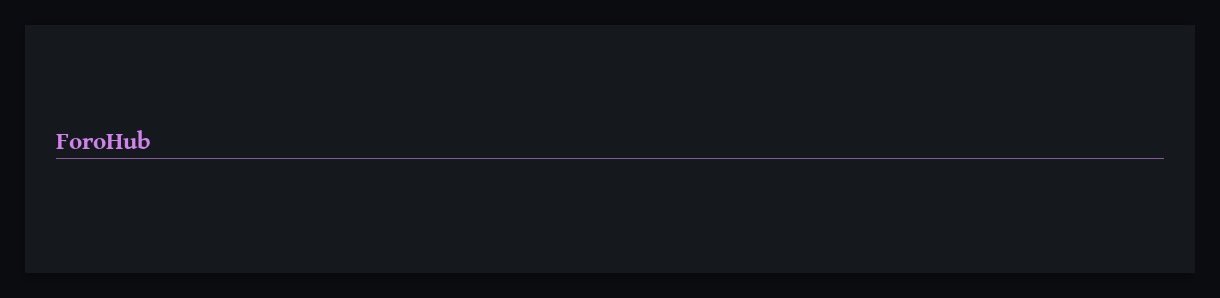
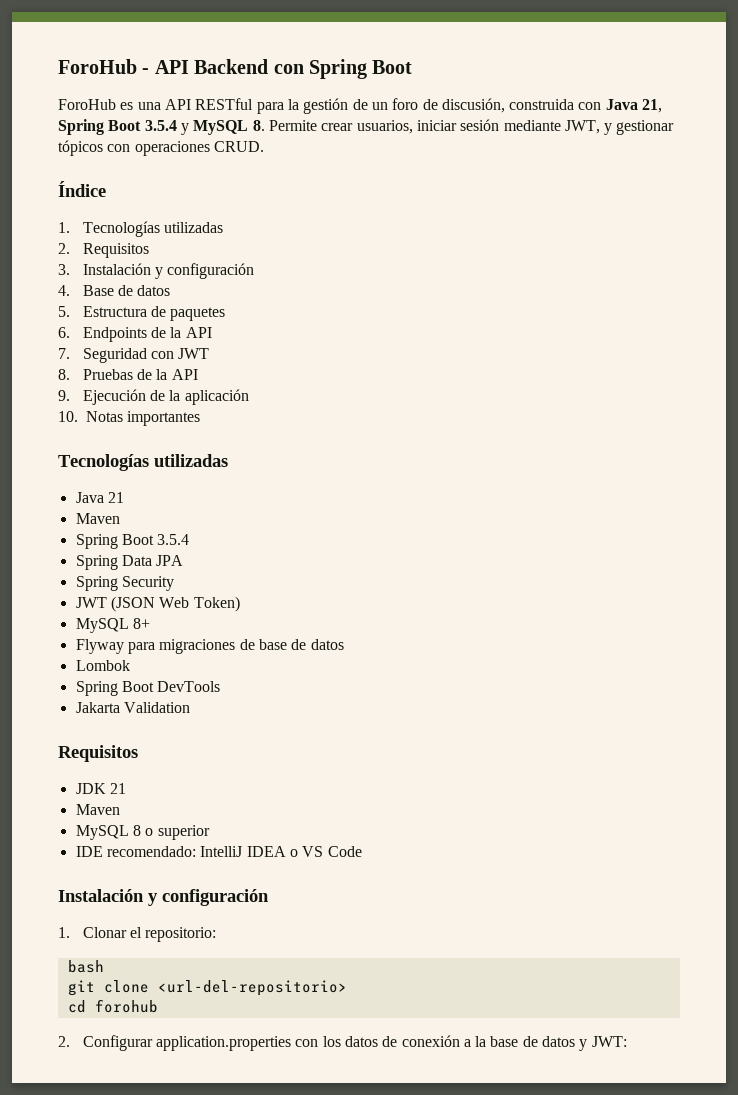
[56,130,151,149] ForoHub -> [58,59,413,79] [58,98,663,114] [58,119,675,135] [58,140,264,156] [58,181,106,197] [58,221,223,237] [58,243,149,258] [58,263,255,279] [58,285,171,296] [58,306,226,321] [58,327,212,342] [58,348,210,363] [58,369,198,380] [58,389,249,405] [58,411,201,426] [58,454,228,471] [75,492,124,503] [75,513,120,524] [75,534,190,549] [75,555,184,570] [75,576,174,591] [75,596,240,612] [75,618,150,633] [75,639,344,654] [75,660,130,671] [75,681,221,696] [75,702,190,713] [58,745,138,762] [75,783,126,794] [75,804,120,815] [75,825,210,840] [75,846,362,857] [58,889,269,906] [58,927,217,942] [67,960,104,973] [67,980,347,996] [67,999,158,1013] [58,1035,627,1051] ForoHub - API Backend con Spring Boot // ForoHub es una API RESTful para la gestión de un foro de discusión, construida con Java 21, Spring Boot 3.5.4 y MySQL 8. Permite crear usuarios, iniciar sesión mediante JWT, y gestionar tópicos con operaciones CRUD. // Índice // 1. Tecnologías utilizadas // 2. Requisitos // 3. Instalación y configuración // 4. Base de datos // 5. Estructura de paquetes // 6. Endpoints de la API // 7. Seguridad con JWT // 8. Pruebas de la API // 9. Ejecución de la aplicación // 10. Notas importantes // Tecnologías utilizadas // Java 21 // Maven // Spring Boot 3.5.4 // Spring Data JPA // Spring Security // JWT (JSON Web Token) // MySQL 8+ // Flyway para migraciones de base de datos // Lombok // Spring Boot DevTools // Jakarta Validation // Requisitos // JDK 21 // Maven // MySQL 8 o superior // IDE recomendado: IntelliJ IDEA o VS Code // Instalación y configuración // 1. Clonar el repositorio: // bash // git clone <url-del-repositorio> // cd forohub // 2. Configurar application.properties con los datos de conexión a la base de datos y JWT:

